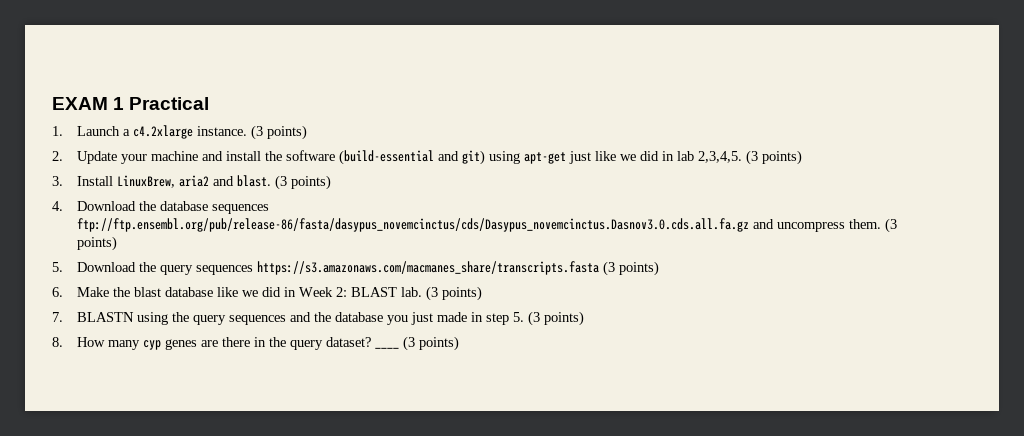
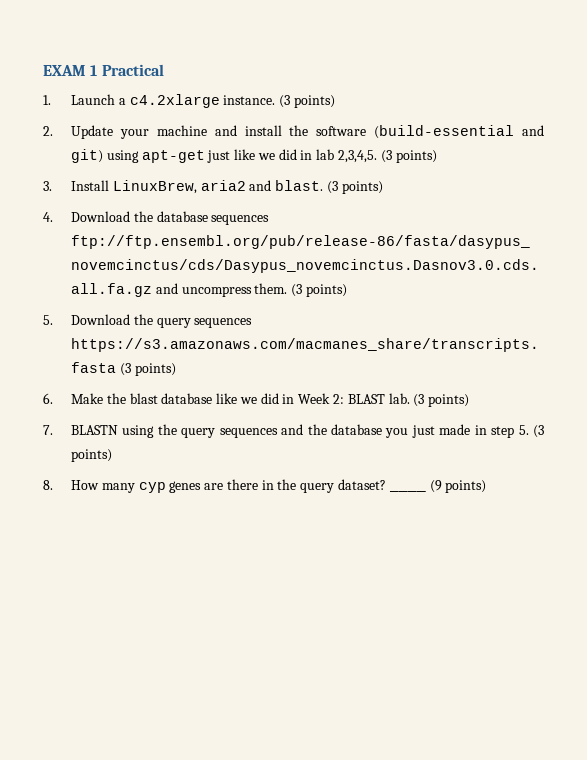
[402,336,415,351] (3 -> [429,480,442,493] (9

